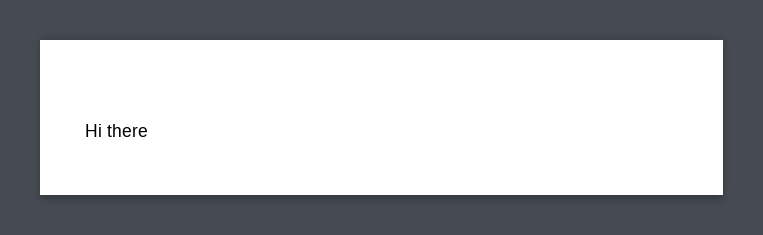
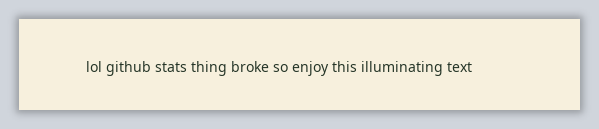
[85,124,148,137] Hi there -> [86,61,472,76] lol github stats thing broke so enjoy this illuminating text

